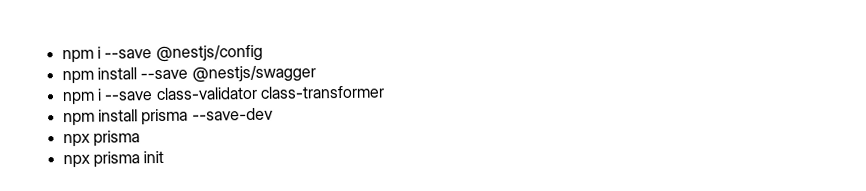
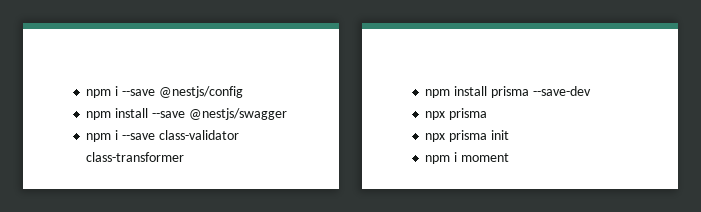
(165, 157) none -> [425,152,509,164] // npm i moment

